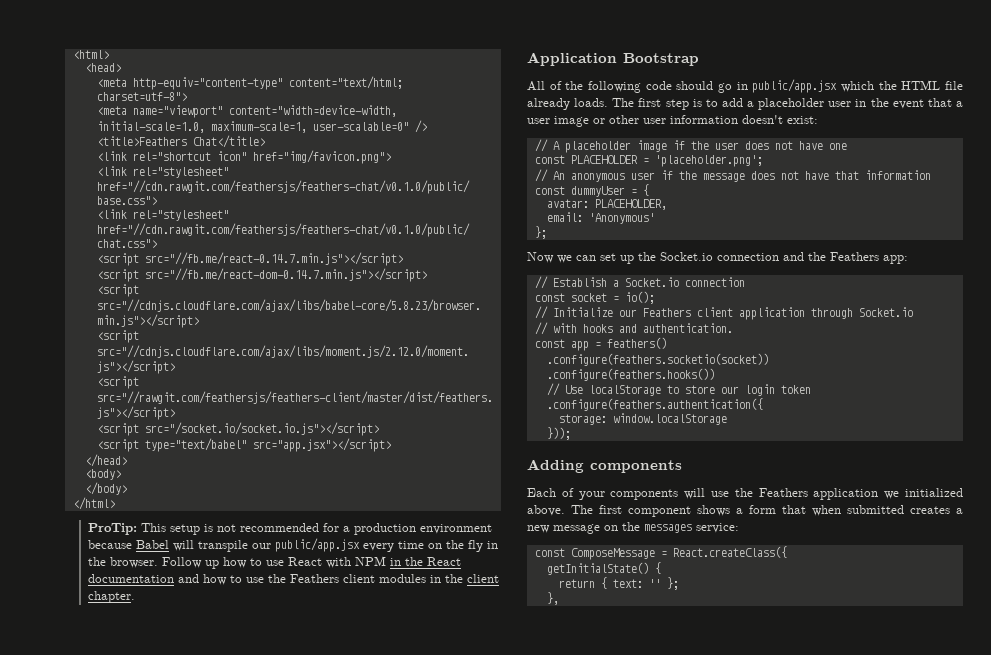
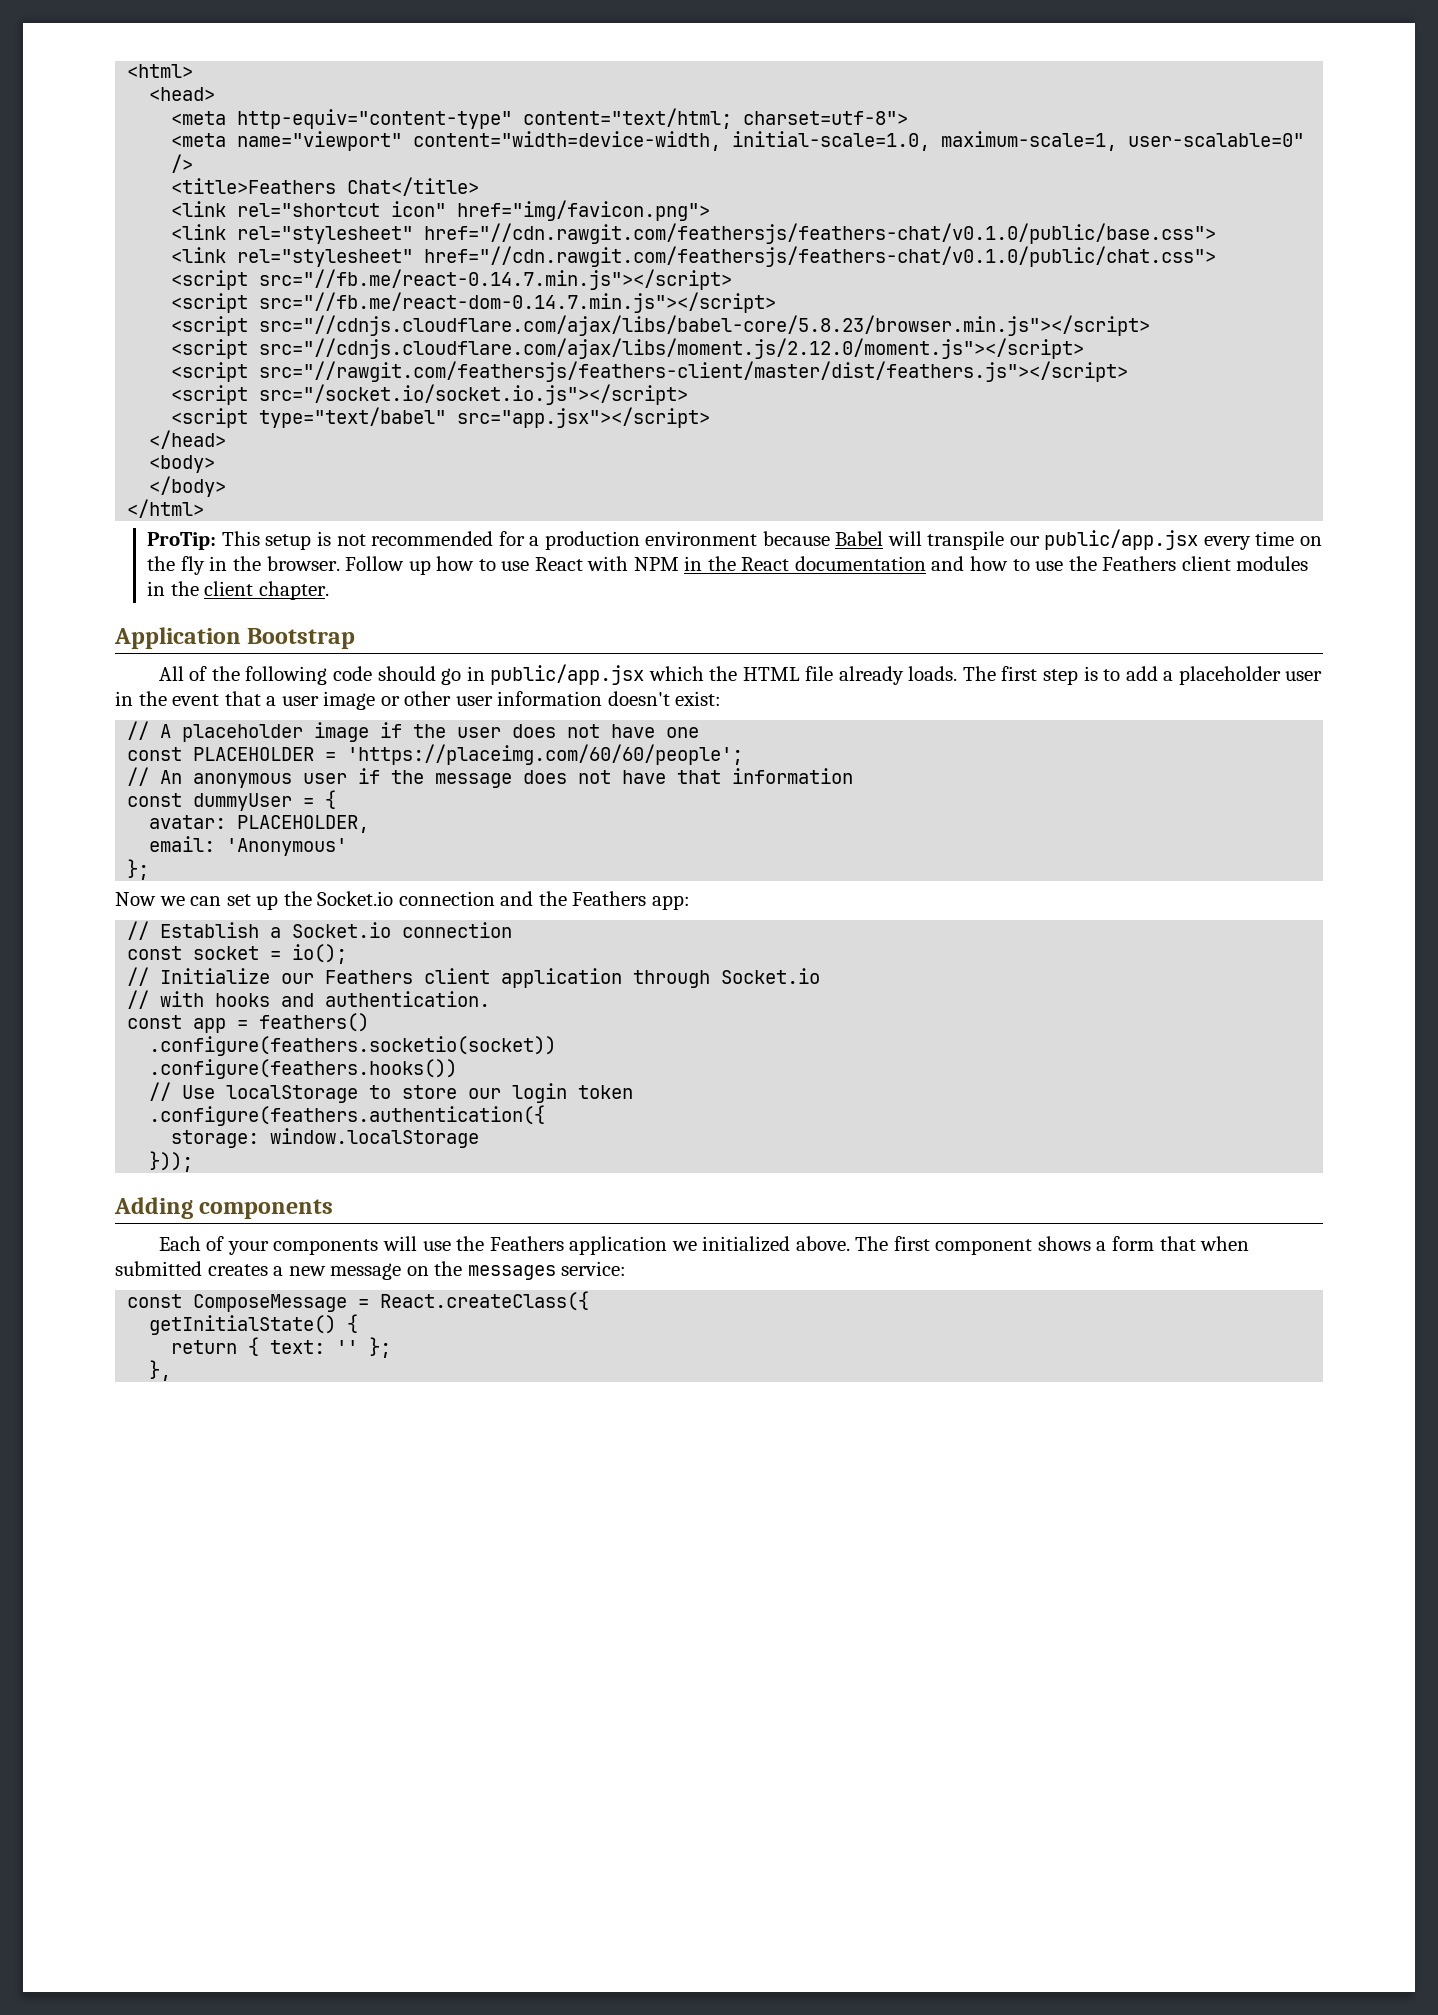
[654,155,763,167] 'placeholder.png'; -> [347,744,744,765] 'https://placeimg.com/60/60/people';

